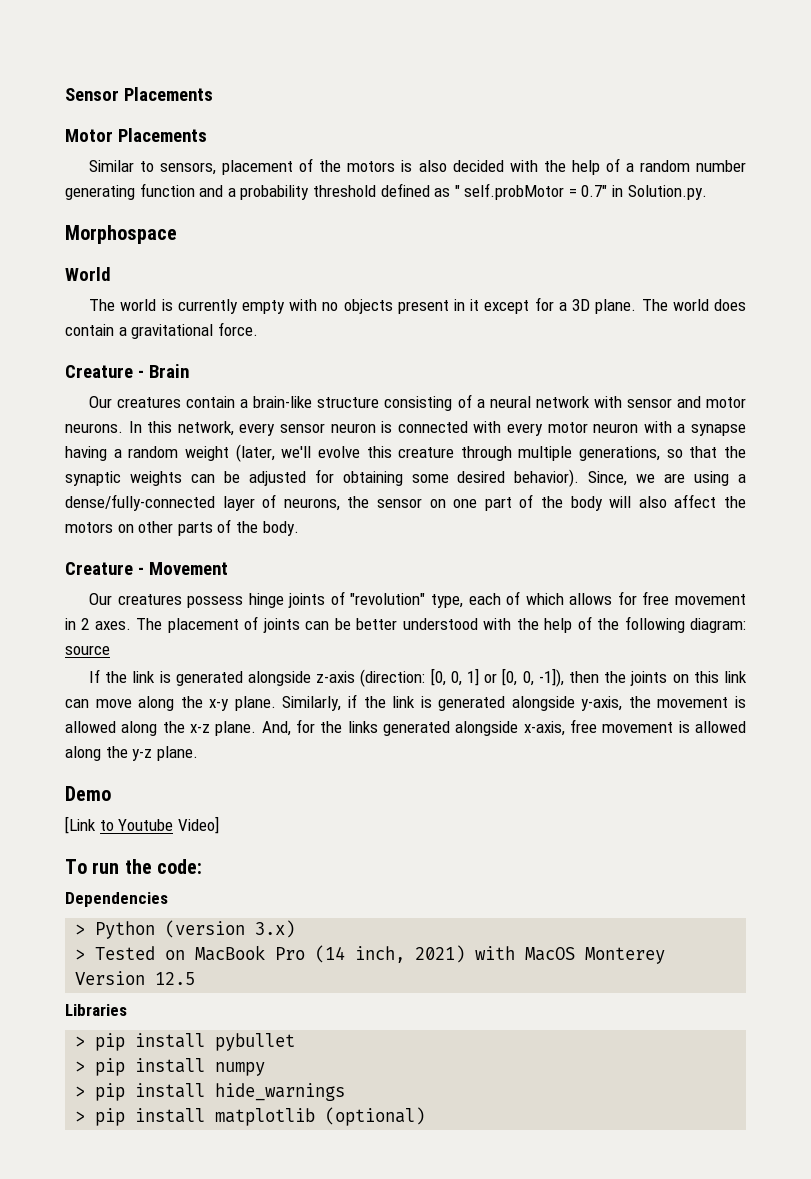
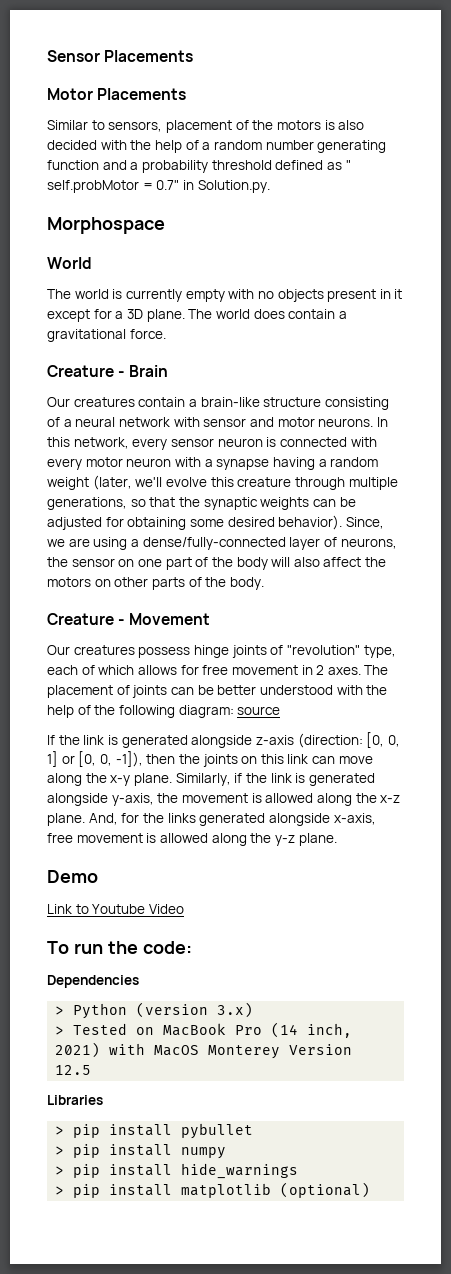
[65,816,96,834] [Link -> [47,904,72,914] Link
[177,816,219,834] Video] -> [148,904,184,914] Video

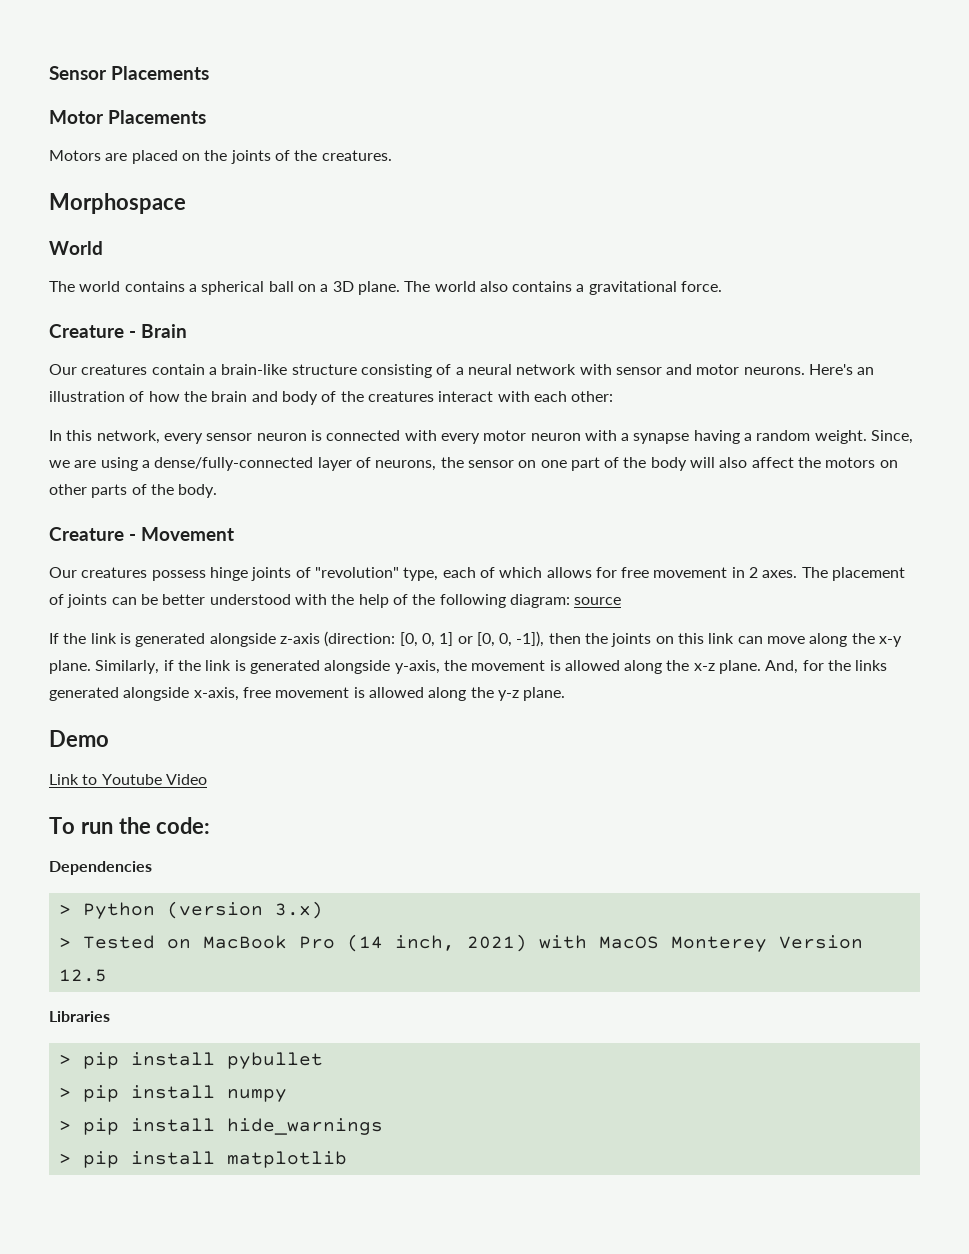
[47,120,365,133] [47,140,387,153] [47,160,351,173] [47,180,270,193] [47,217,165,234] [47,257,92,269] [47,289,403,302] [47,309,112,322] Similar to sensors, placement of the motors is also decided with the help of a random number generating function and a probability threshold defined as " self.probMotor = 0.7" in Solution.py. // Morphospace // World // The world is currently empty with no objects present in it except for -> [49,150,392,164] [49,193,186,214] [49,241,103,255] [49,281,316,295] Motors are placed on the joints of the creatures. // Morphospace // World // The world contains a spherical ball on
[253,309,336,319] does contain -> [479,281,573,292] also contains
(374, 422) none -> [809,364,875,375] [49,391,614,405] Here's an illustration of how the brain and body of the creatures interact with each other: //
[47,475,398,490] [47,497,356,510] [47,515,343,530] weight (later, we'll evolve this creature through multiple generations, so that the synaptic weights can be adjusted for obtaining some desired behavior). -> [814,430,867,444] weight.
[280,1182,371,1198] (optional) -> (347, 1159) none

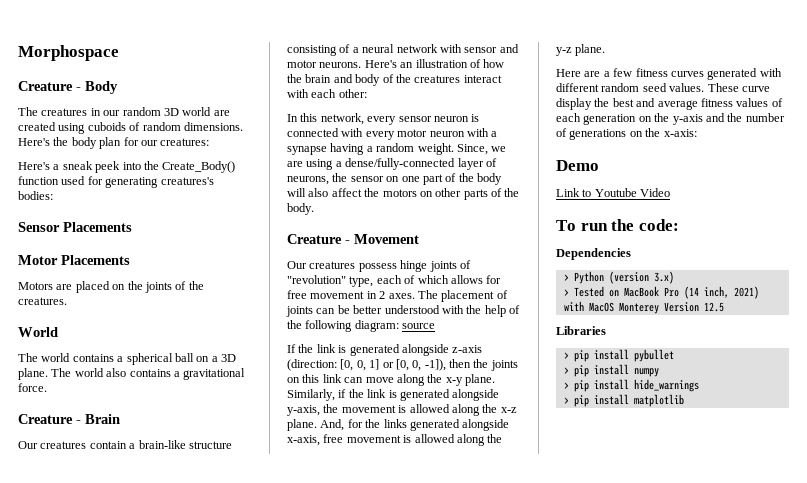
(49, 73) none -> [18,45,119,61] [18,81,118,94] [18,107,230,116] [18,122,243,134] [18,137,210,149] [18,161,236,173] [18,176,214,188] [18,191,53,200] Morphospace // Creature - Body // The creatures in our random 3D world are created using cuboids of random dimensions. Here's the body plan for our creatures: // Here's a sneak peek into the Create_Body() function used for generating creatures's bodies: //
[49,193,186,214] // Morphospace -> (67, 301) none
(566, 694) none -> [556,68,782,80] [556,83,770,92] [556,98,783,110] [556,113,785,125] [556,128,697,140] // Here are a few fitness curves generated with different random seed values. These curve display the best and average fitness values of each generation on the y-axis and the number of generations on the x-axis:

